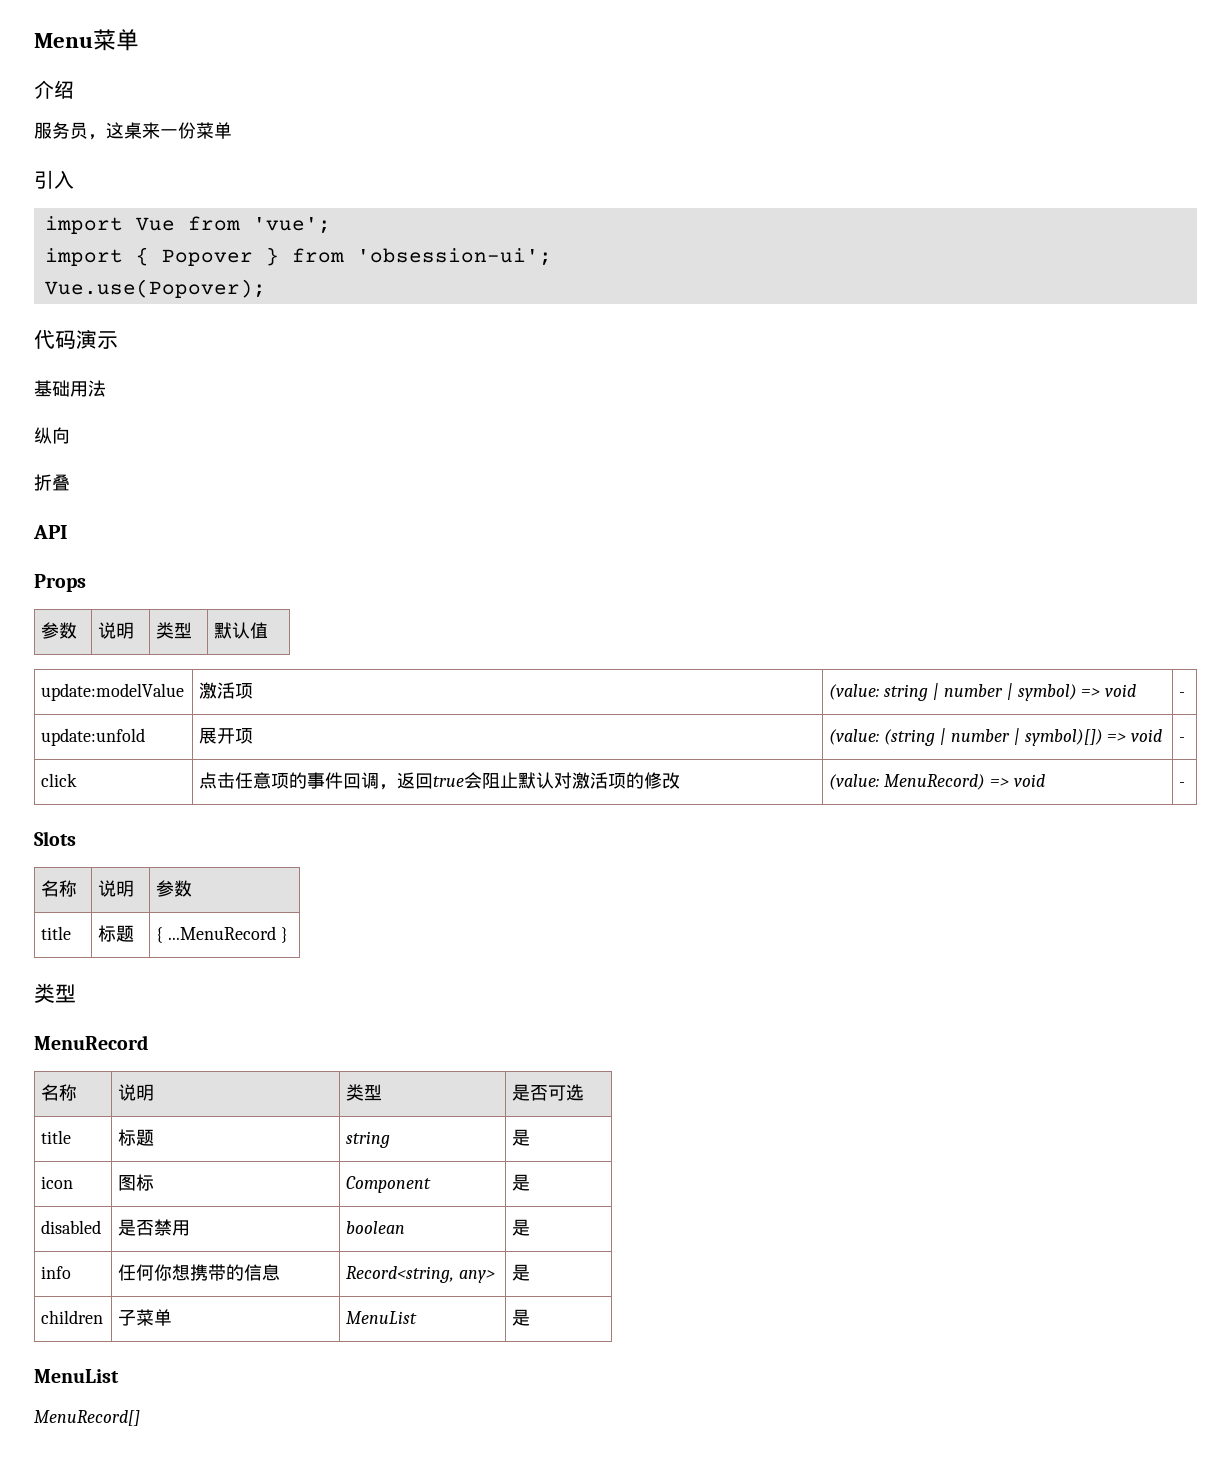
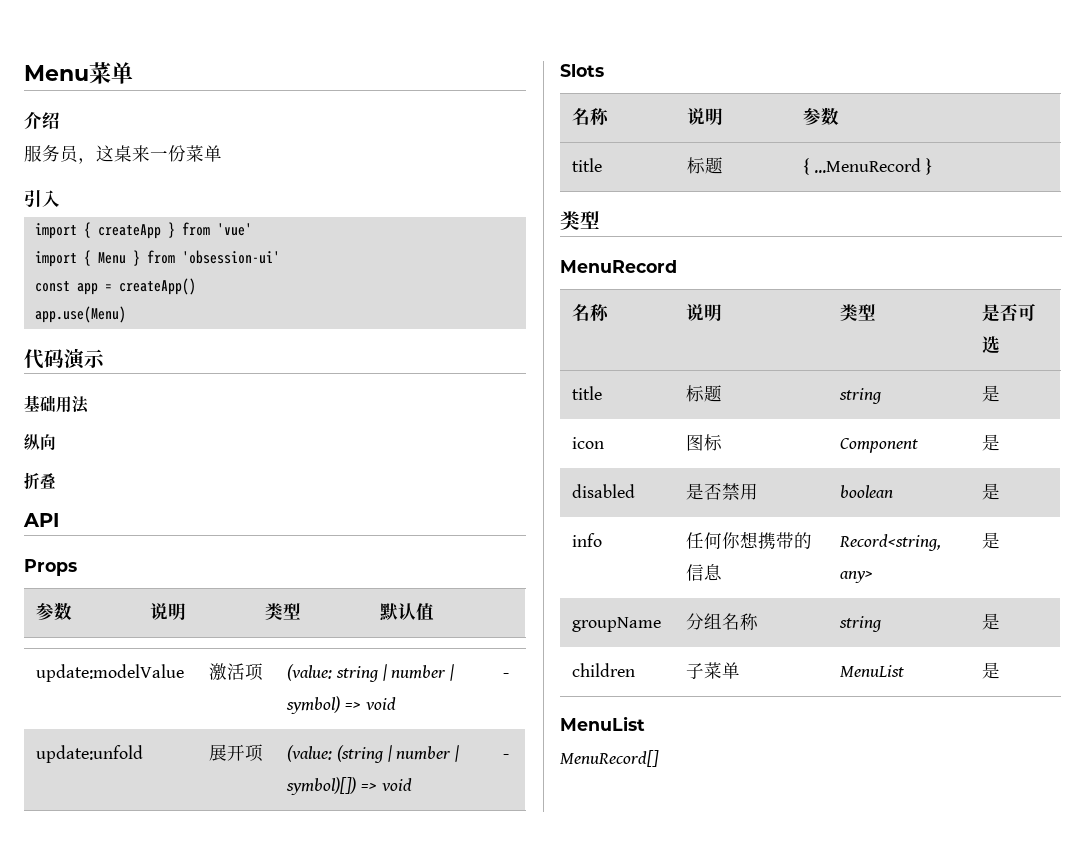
[135,216,331,234] [44,247,552,266] [44,279,266,298] Vue from 'vue'; // import { Popover } from 'obsession-ui'; // Vue.use(Popover); -> [83,222,252,239] [34,250,280,267] [34,278,196,295] [34,306,126,323] { createApp } from 'vue' // import { Menu } from 'obsession-ui' // const app = createApp() // app.use(Menu)
[41,773,78,787] [199,772,681,790] [829,774,1045,790] [1179,782,1186,787] // click | 点击任意项的事件回调，返回true会阻止默认对激活项的修改 | (value: MenuRecord) => void | - -> (510, 756) none
(531, 1272) none -> [572,617,662,632] [686,613,759,630] [839,616,882,632] [982,613,1001,630] // groupName | 分组名称 | string | 是

